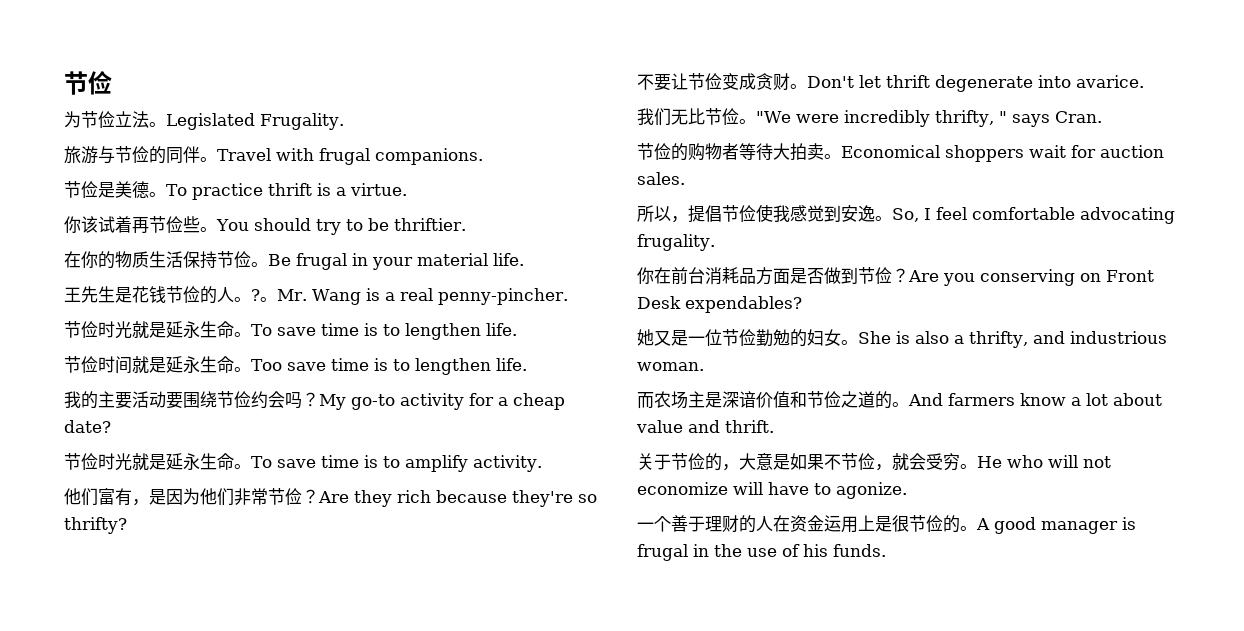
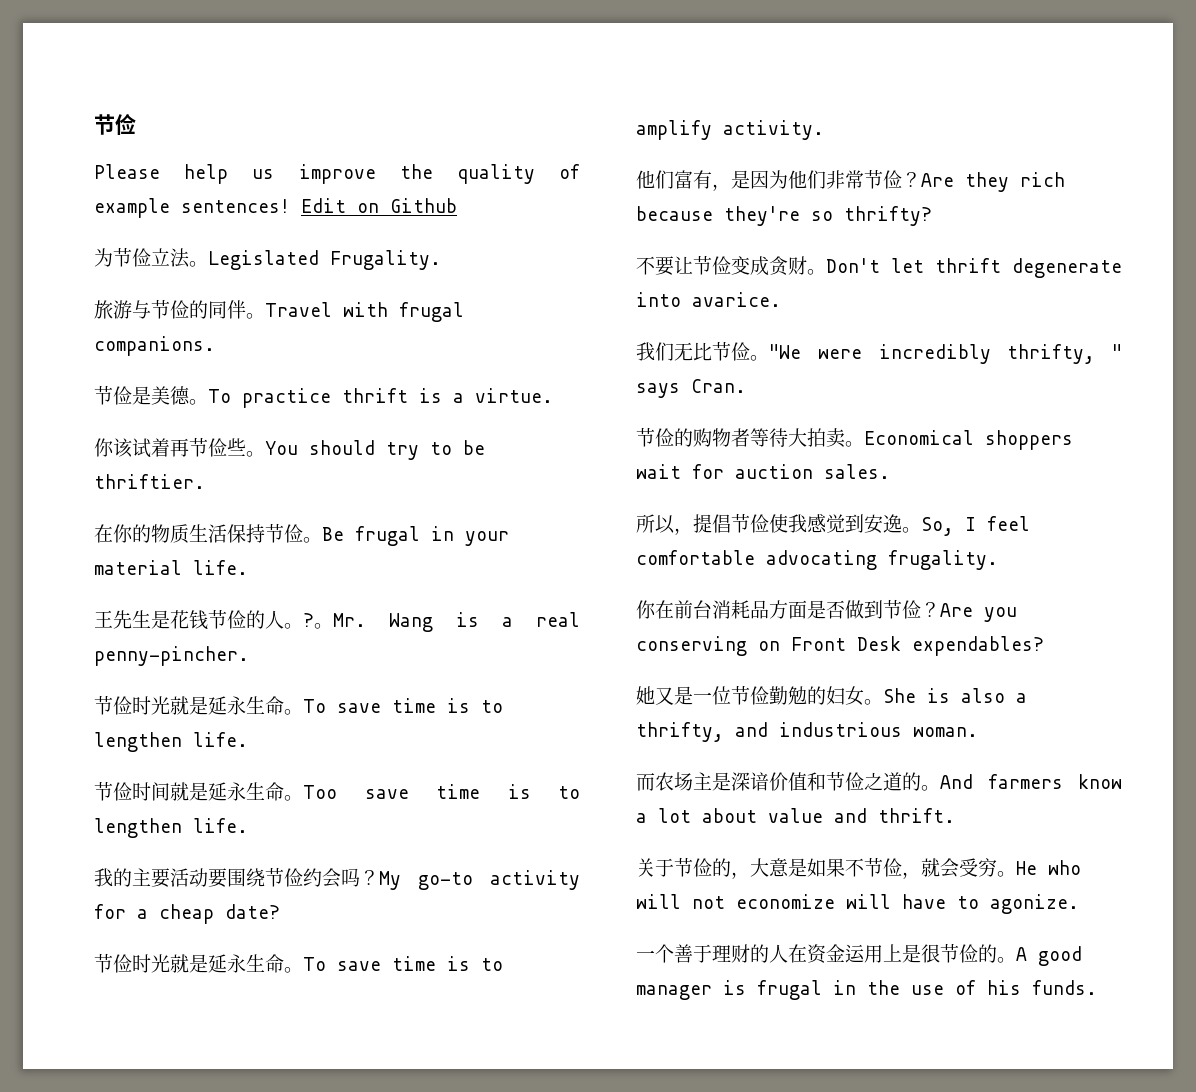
[64,71,112,95] 节俭 -> [94,114,136,135] [94,164,580,184] [94,198,457,218] 节俭 // Please help us improve the quality of example sentences! Edit on Github

